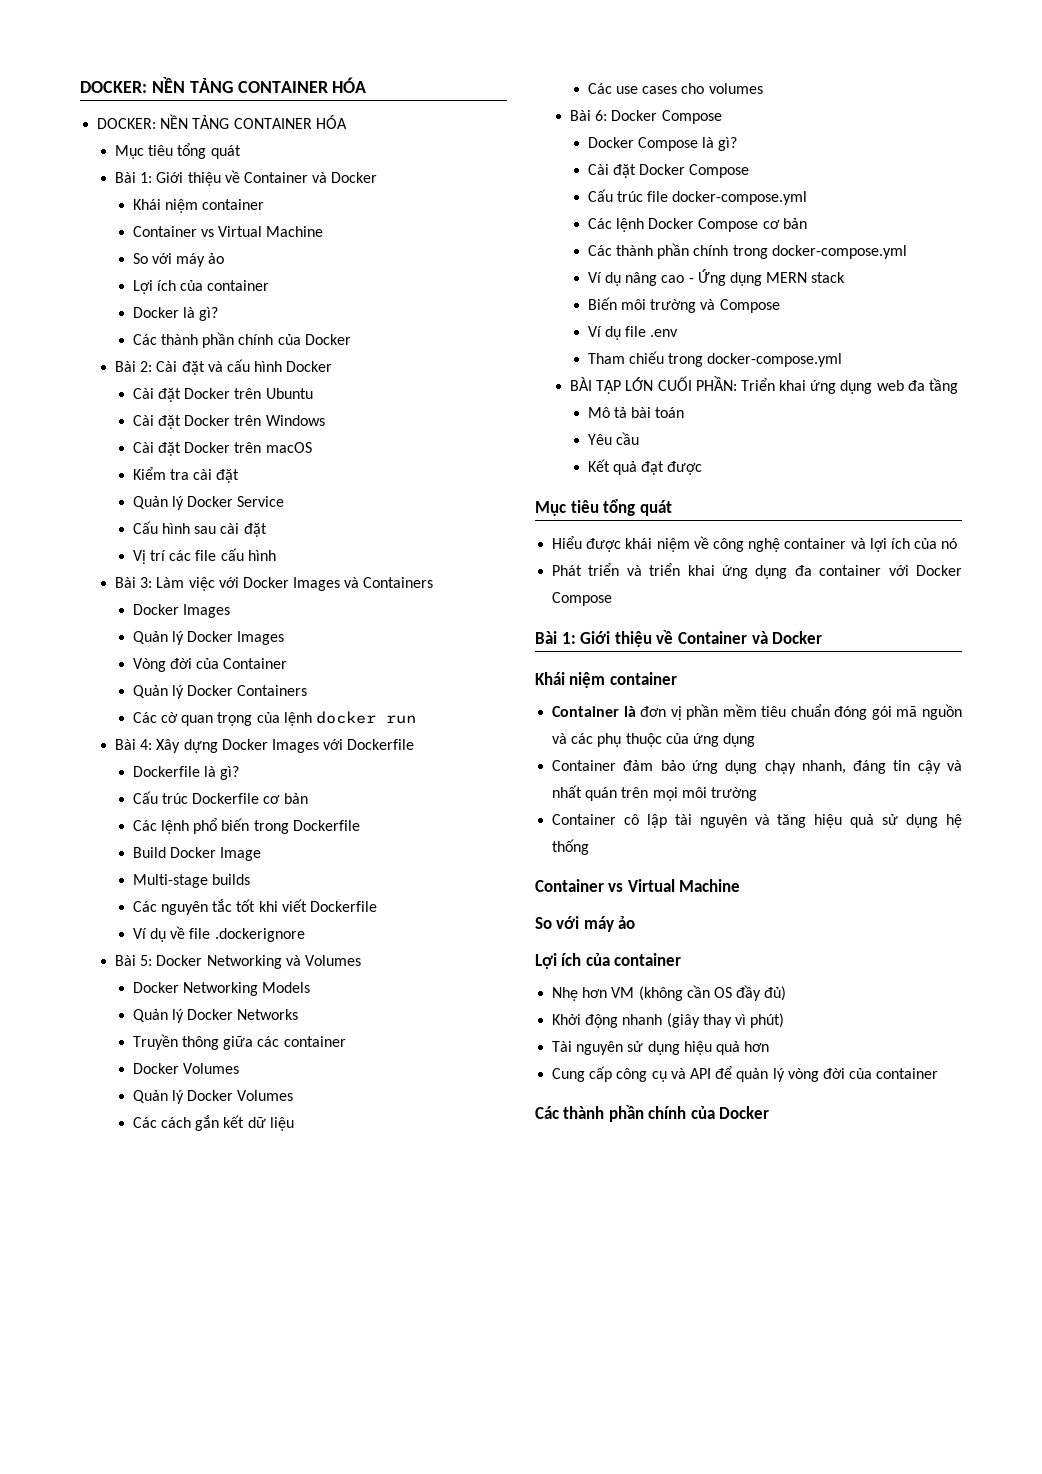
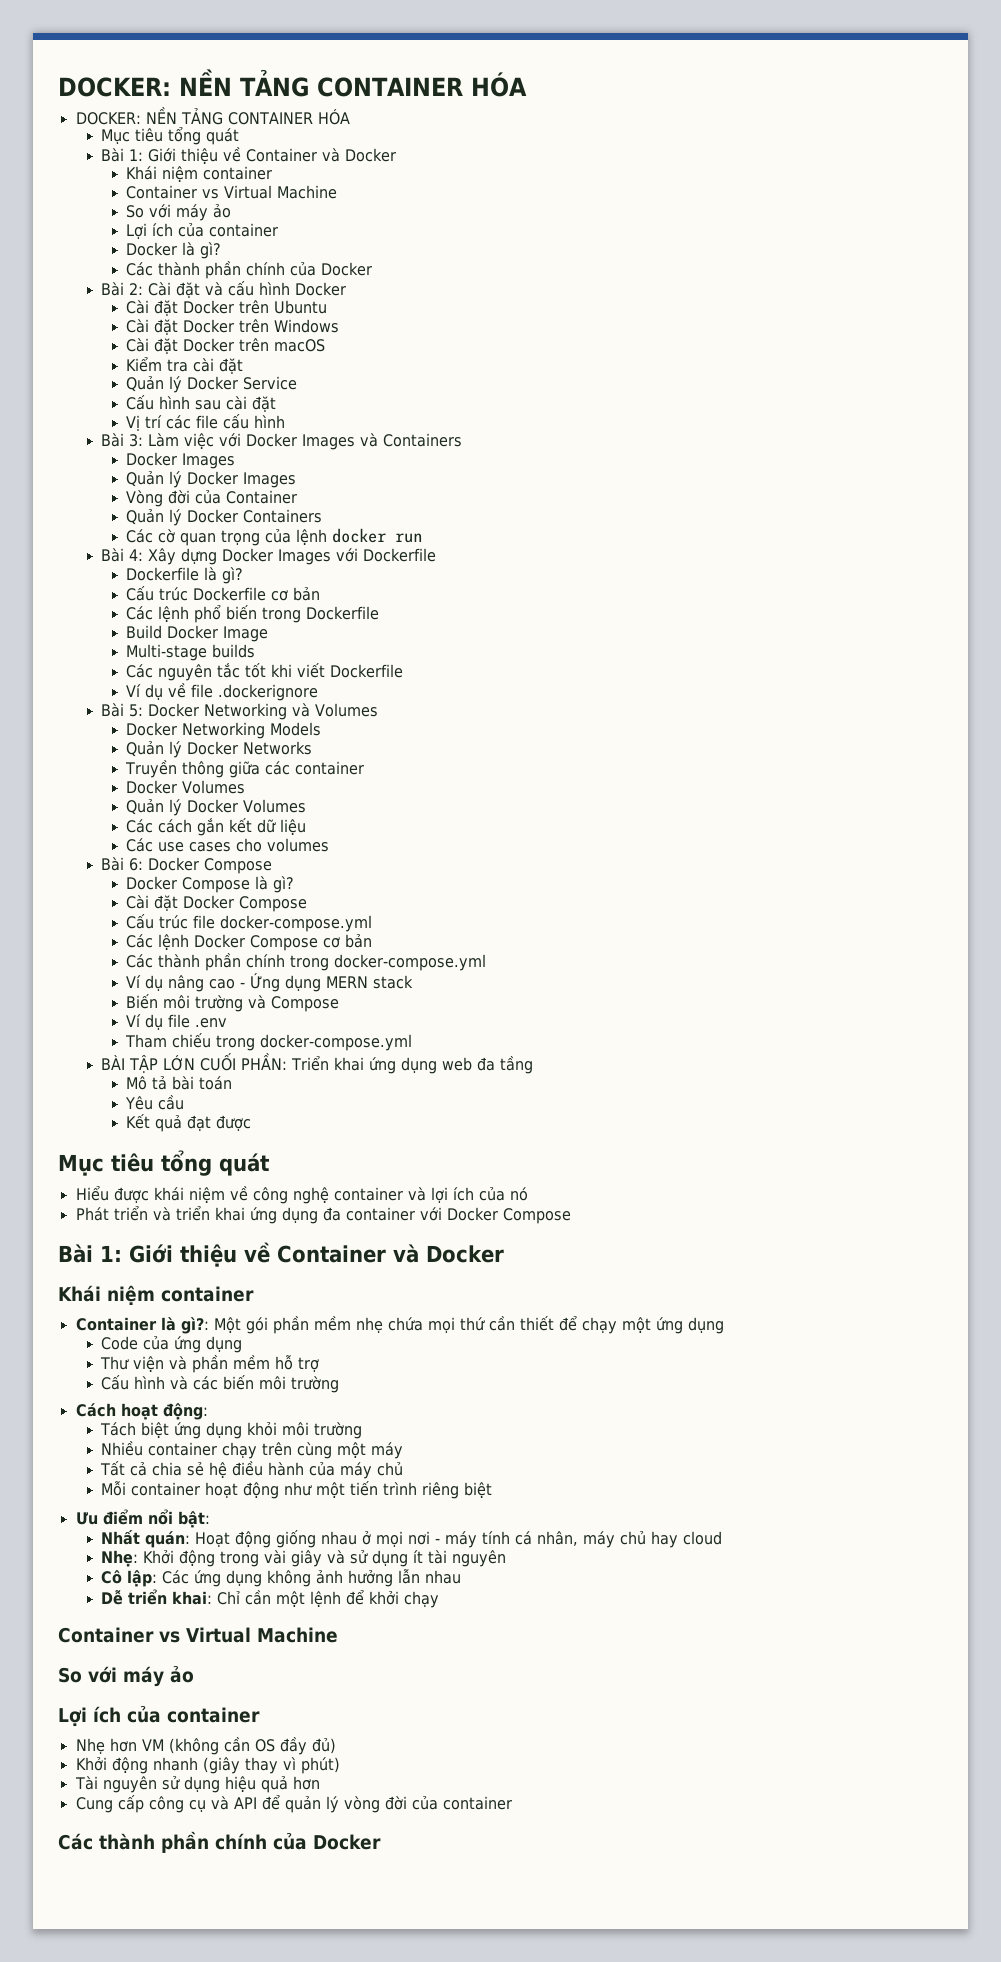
[640,704,962,720] [552,733,756,747] [552,760,962,774] [552,785,757,801] [552,814,962,828] [552,839,590,855] đơn vị phần mềm tiêu chuẩn đóng gói mã nguồn và các phụ thuộc của ứng dụng // Container đảm bảo ứng dụng chạy nhanh, đáng tin cậy và nhất quán trên mọi môi trường // Container cô lập tài nguyên và tăng hiệu quả sử dụng hệ thống -> [180,1316,724,1334] [100,1336,242,1353] [99,1355,319,1373] [100,1375,339,1393] [75,1403,208,1420] [99,1422,362,1439] [100,1441,403,1459] [99,1461,403,1479] [100,1481,492,1499] [75,1509,210,1528] [100,1530,722,1548] [100,1550,506,1567] [100,1569,461,1587] [100,1589,439,1608] gì?: Một gói phần mềm nhẹ chứa mọi thứ cần thiết để chạy một ứng dụng // Code của ứng dụng // Thư viện và phần mềm hỗ trợ // Cấu hình và các biến môi trường // Cách hoạt động: // Tách biệt ứng dụng khỏi môi trường // Nhiều container chạy trên cùng một máy // Tất cả chia sẻ hệ điều hành của máy chủ // Mỗi container hoạt động như một tiến trình riêng biệt // Ưu điểm nổi bật: // Nhất quán: Hoạt động giống nhau ở mọi nơi - máy tính cá nhân, máy chủ hay cloud // Nhẹ: Khởi động trong vài giây và sử dụng ít tài nguyên // Cô lập: Các ứng dụng không ảnh hưởng lẫn nhau // Dễ triển khai: Chỉ cần một lệnh để khởi chạy

